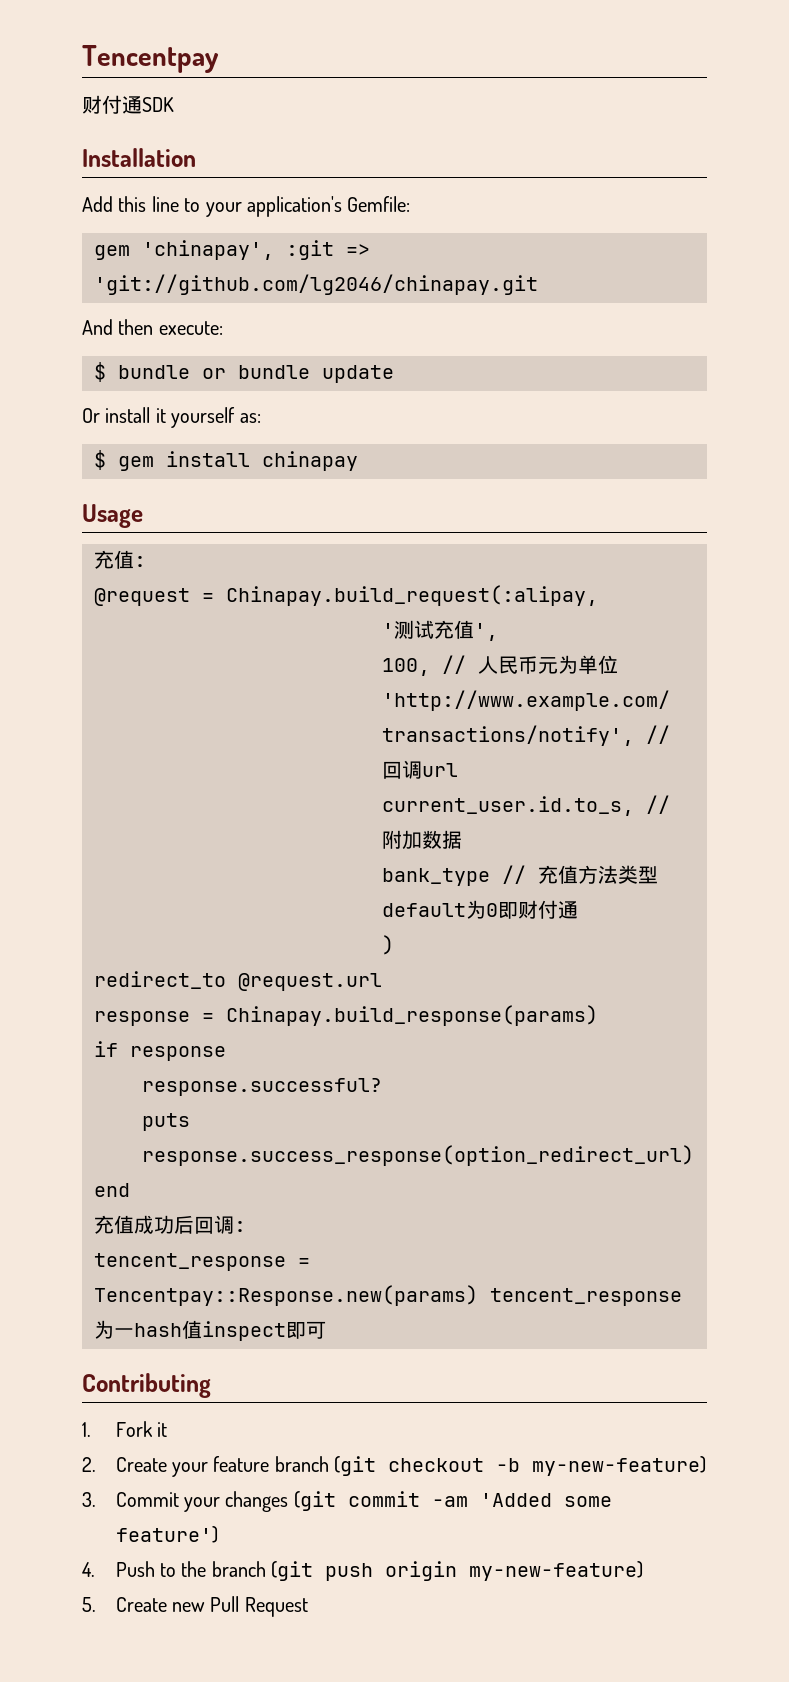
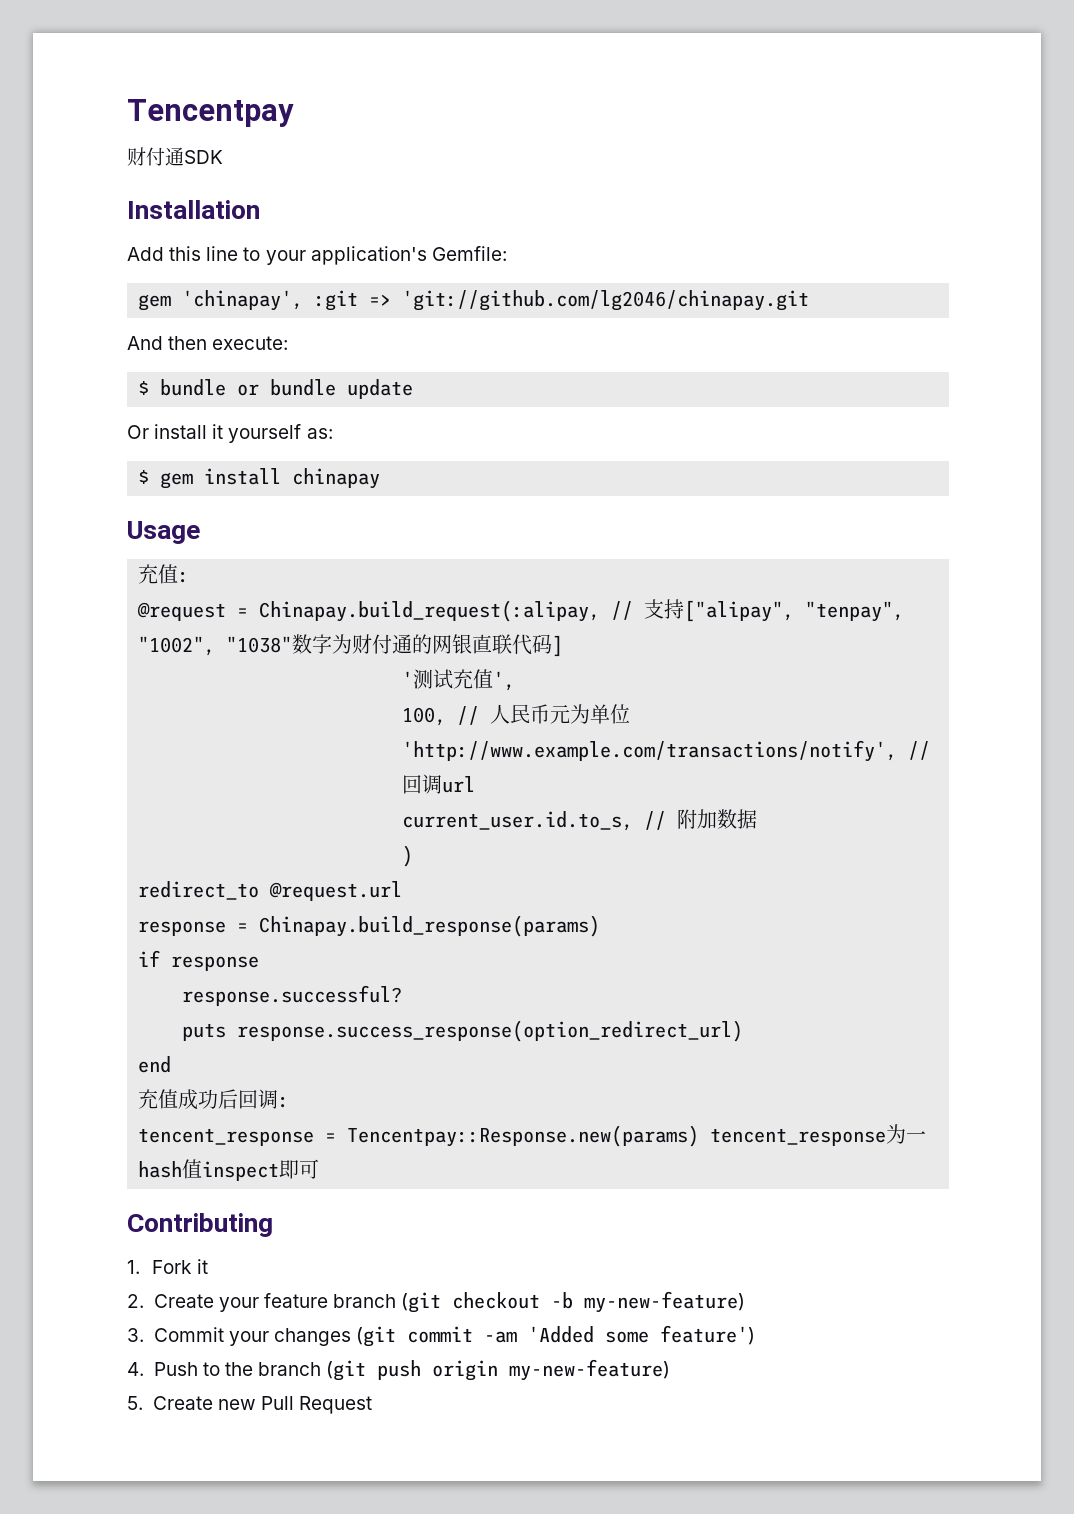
(598, 595) none -> [611,599,905,622] [138,634,564,657] // 支持["alipay", "tenpay", "1002", "1038"数字为财付通的网银直联代码]
[382,865,658,886] [382,900,578,919] // bank_type // 充值方法类型default为0即财付通 -> (758, 819) none

